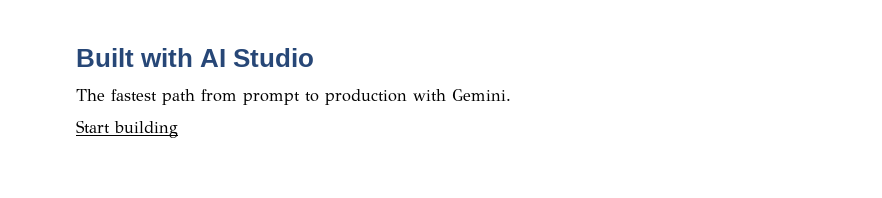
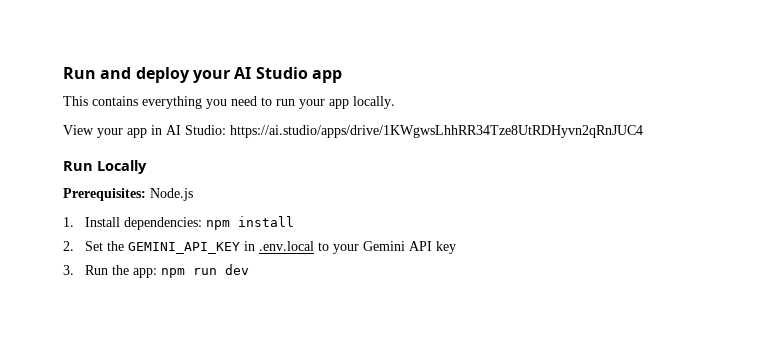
[76,48,315,67] [76,89,511,105] [76,120,178,138] Built with AI Studio // The fastest path from prompt to production with Gemini. // Start building -> [63,67,342,83] [63,96,395,109] [63,125,643,138] [63,160,147,174] [63,188,193,201] [63,216,294,230] [63,241,456,254] [63,264,249,278] Run and deploy your AI Studio app // This contains everything you need to run your app locally. // View your app in AI Studio: https://ai.studio/apps/drive/1KWgwsLhhRR34Tze8UtRDHyvn2qRnJUC4 // Run Locally // Prerequisites: Node.js // 1. Install dependencies: npm install // 2. Set the GEMINI_API_KEY in .env.local to your Gemini API key // 3. Run the app: npm run dev

